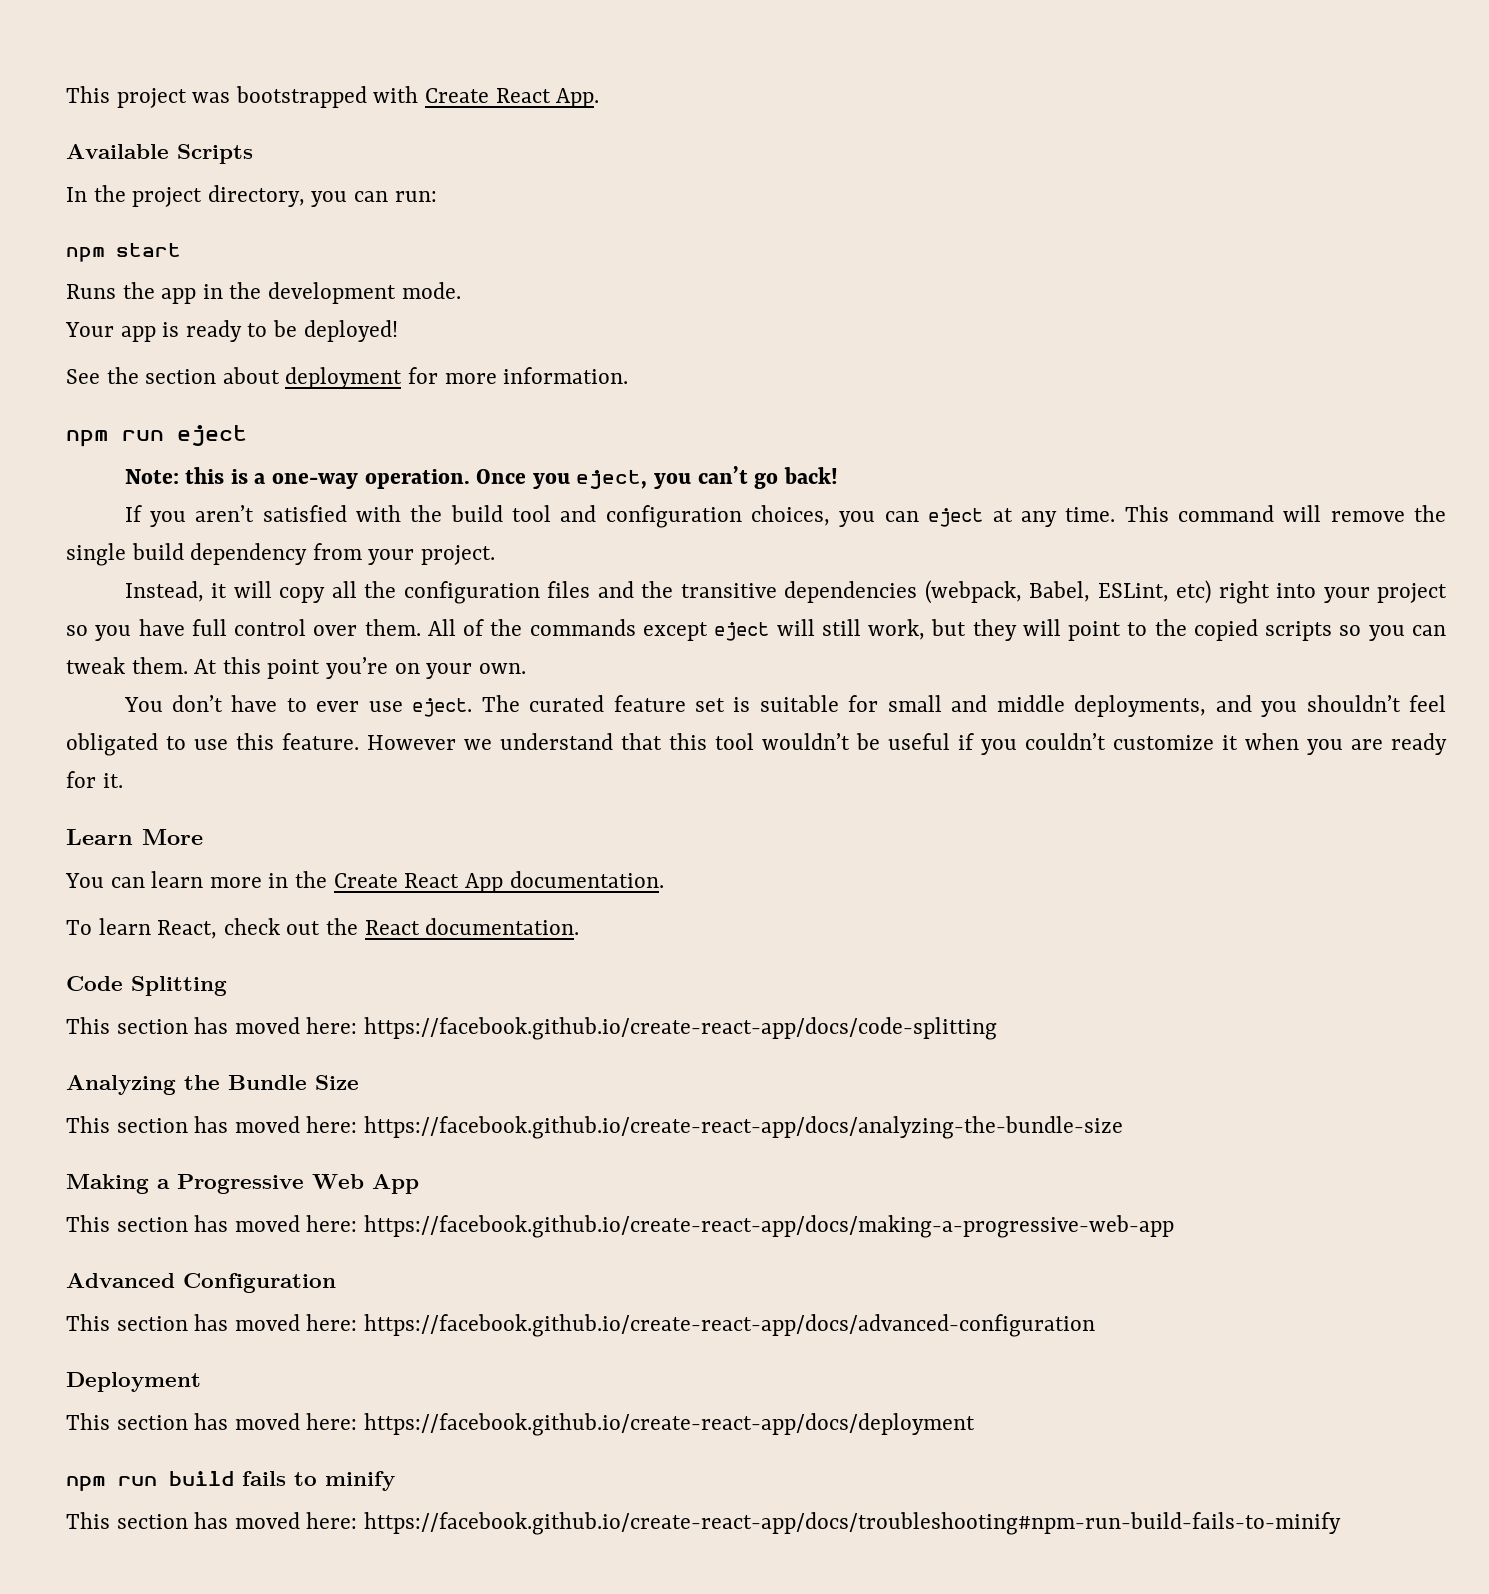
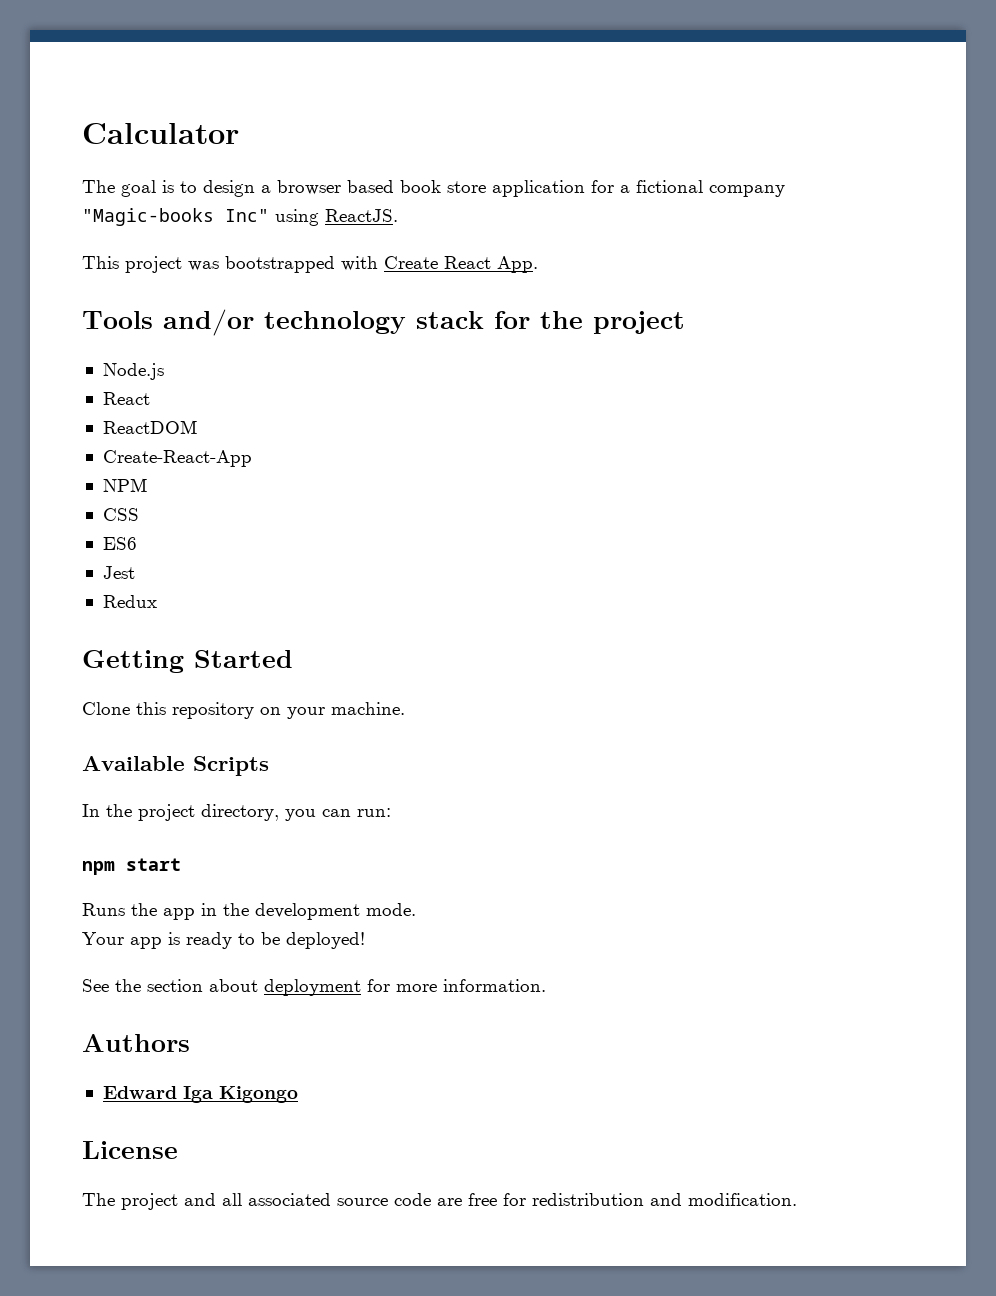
(66, 94) none -> [82,123,239,144] [82,180,785,197] [82,208,398,226] Calculator // The goal is to design a browser based book store application for a fictional company "Magic-books Inc" using ReactJS. //
(600, 98) none -> [82,309,685,336] [102,363,164,380] [102,392,150,405] [102,420,197,434] [102,450,252,467] [102,478,147,492] [102,508,139,521] [102,537,137,550] [102,566,135,579] [102,595,157,608] [82,650,293,673] [82,702,405,719] // Tools and/or technology stack for the project // Node.js // React // ReactDOM // Create-React-App // NPM // CSS // ES6 // Jest // Redux // Getting Started // Clone this repository on your machine.
[66,425,247,447] [124,466,838,489] [124,505,1447,528] [66,543,496,566] [124,580,1448,604] [66,619,1446,641] [66,657,526,679] [123,695,1446,717] [66,733,1447,756] [66,771,123,788] [66,829,203,845] [65,871,664,893] [66,918,580,939] [66,976,227,996] [66,1017,998,1040] [66,1075,359,1095] [66,1116,1124,1139] [66,1174,419,1194] [66,1215,1175,1238] [66,1273,336,1293] [66,1314,1096,1337] [66,1372,201,1392] [66,1413,976,1436] [66,1471,395,1491] [66,1512,1342,1535] npm run eject // Note: this is a one-way operation. Once you eject, you can’t go back! // If you aren’t satisfied with the build tool and configuration choices, you can eject at any time. This command will remove the single build dependency from your project. // Instead, it will copy all the configuration files and the transitive dependencies (webpack, Babel, ESLint, etc) right into your project so you have full control over them. All of the commands except eject will still work, but they will point to the copied scripts so you can tweak them. At this point you’re on your own. // You don’t have to ever use eject. The curated feature set is suitable for small and middle deployments, and you shouldn’t feel obligated to use this feature. However we understand that this tool wouldn’t be useful if you couldn’t customize it when you are ready for it. // Learn More // You can learn more in the Create React App documentation. // To learn React, check out the React documentation. // Code Splitting // This section has moved here: https://facebook.github.io/create-react-app/docs/code-splitting // Analyzing the Bundle Size // This section has moved here: https://facebook.github.io/create-react-app/docs/analyzing-the-bundle-size // Making a Progressive Web App // This section has moved here: https://facebook.github.io/create-react-app/docs/making-a-progressive-web-app // Advanced Configuration // This section has moved here: https://facebook.github.io/create-react-app/docs/advanced-configuration // Deployment // This section has moved here: https://facebook.github.io/create-react-app/docs/deployment // npm run build fails to minify // This section has moved here: https://facebook.github.io/create-react-app/docs/troubleshooting#npm-run-build-fails-to-minify -> [82,1034,190,1052] [102,1086,298,1103] [82,1141,178,1159] [82,1193,797,1210] Authors // Edward Iga Kigongo // License // The project and all associated source code are free for redistribution and modification.

